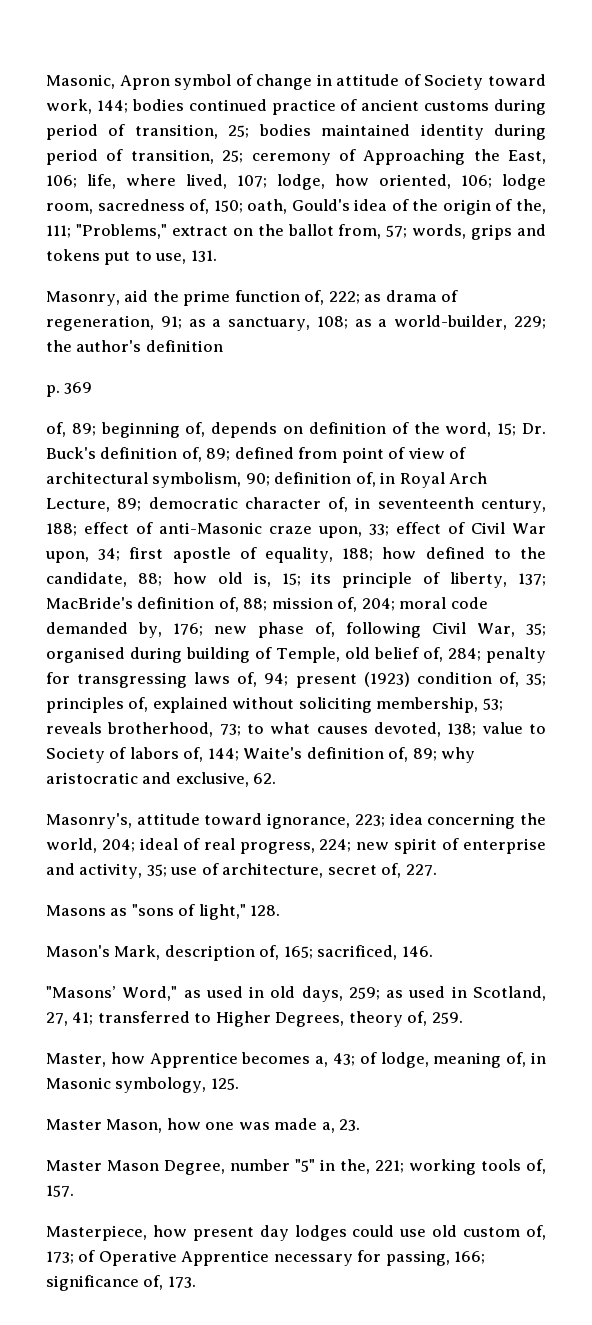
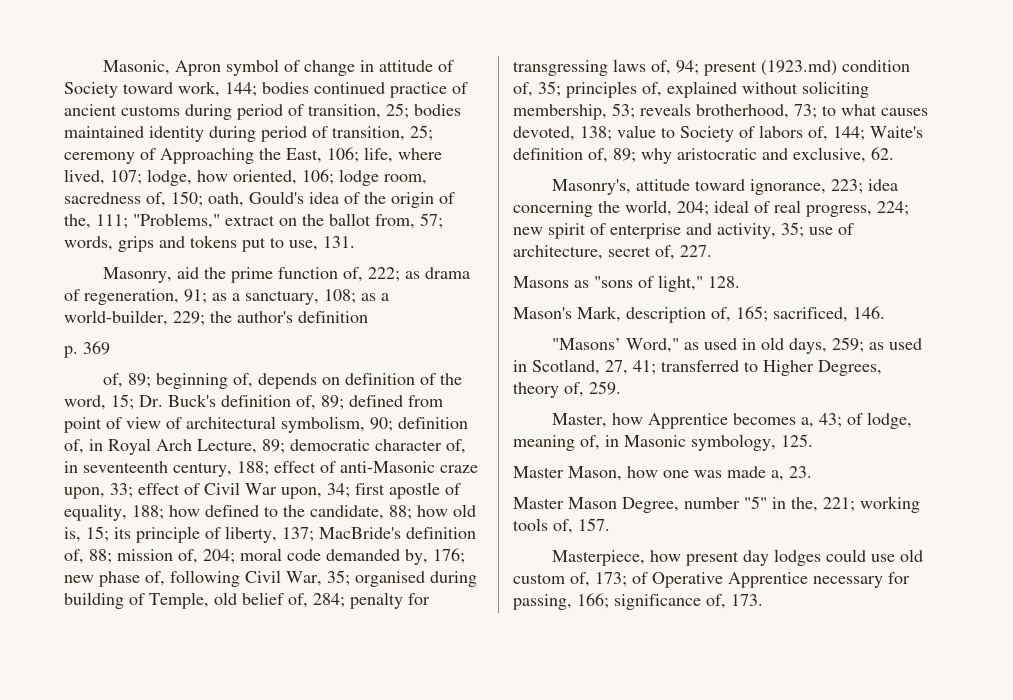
[363,672,410,687] (1923) -> [761,60,837,76] (1923.md)

